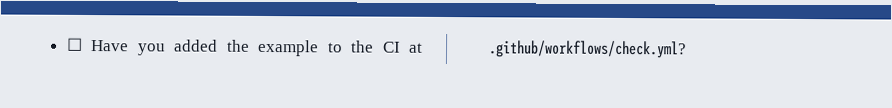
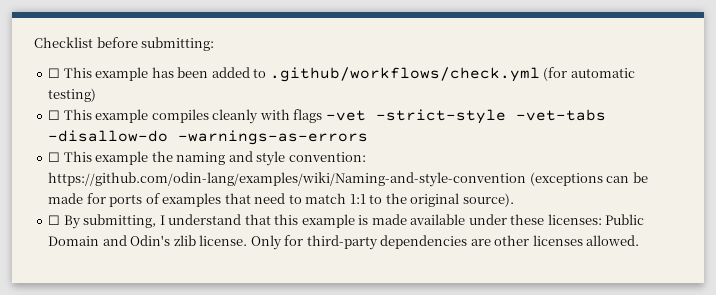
[66,37,687,59] ☐ Have you added the example to the CI at .github/workflows/check.yml? -> [34,37,215,51] [48,67,635,82] [48,88,97,102] [48,109,606,124] [48,130,369,145] [48,151,366,166] [48,172,648,187] [48,193,514,207] [48,214,645,229] [48,235,640,250] Checklist before submitting: // ☐ This example has been added to .github/workflows/check.yml (for automatic testing) // ☐ This example compiles cleanly with flags -vet -strict-style -vet-tabs -disallow-do -warnings-as-errors // ☐ This example the naming and style convention: https://github.com/odin-lang/examples/wiki/Naming-and-style-convention (exceptions can be made for ports of examples that need to match 1:1 to the original source). // ☐ By submitting, I understand that this example is made available under these licenses: Public Domain and Odin's zlib license. Only for third-party dependencies are other licenses allowed.

